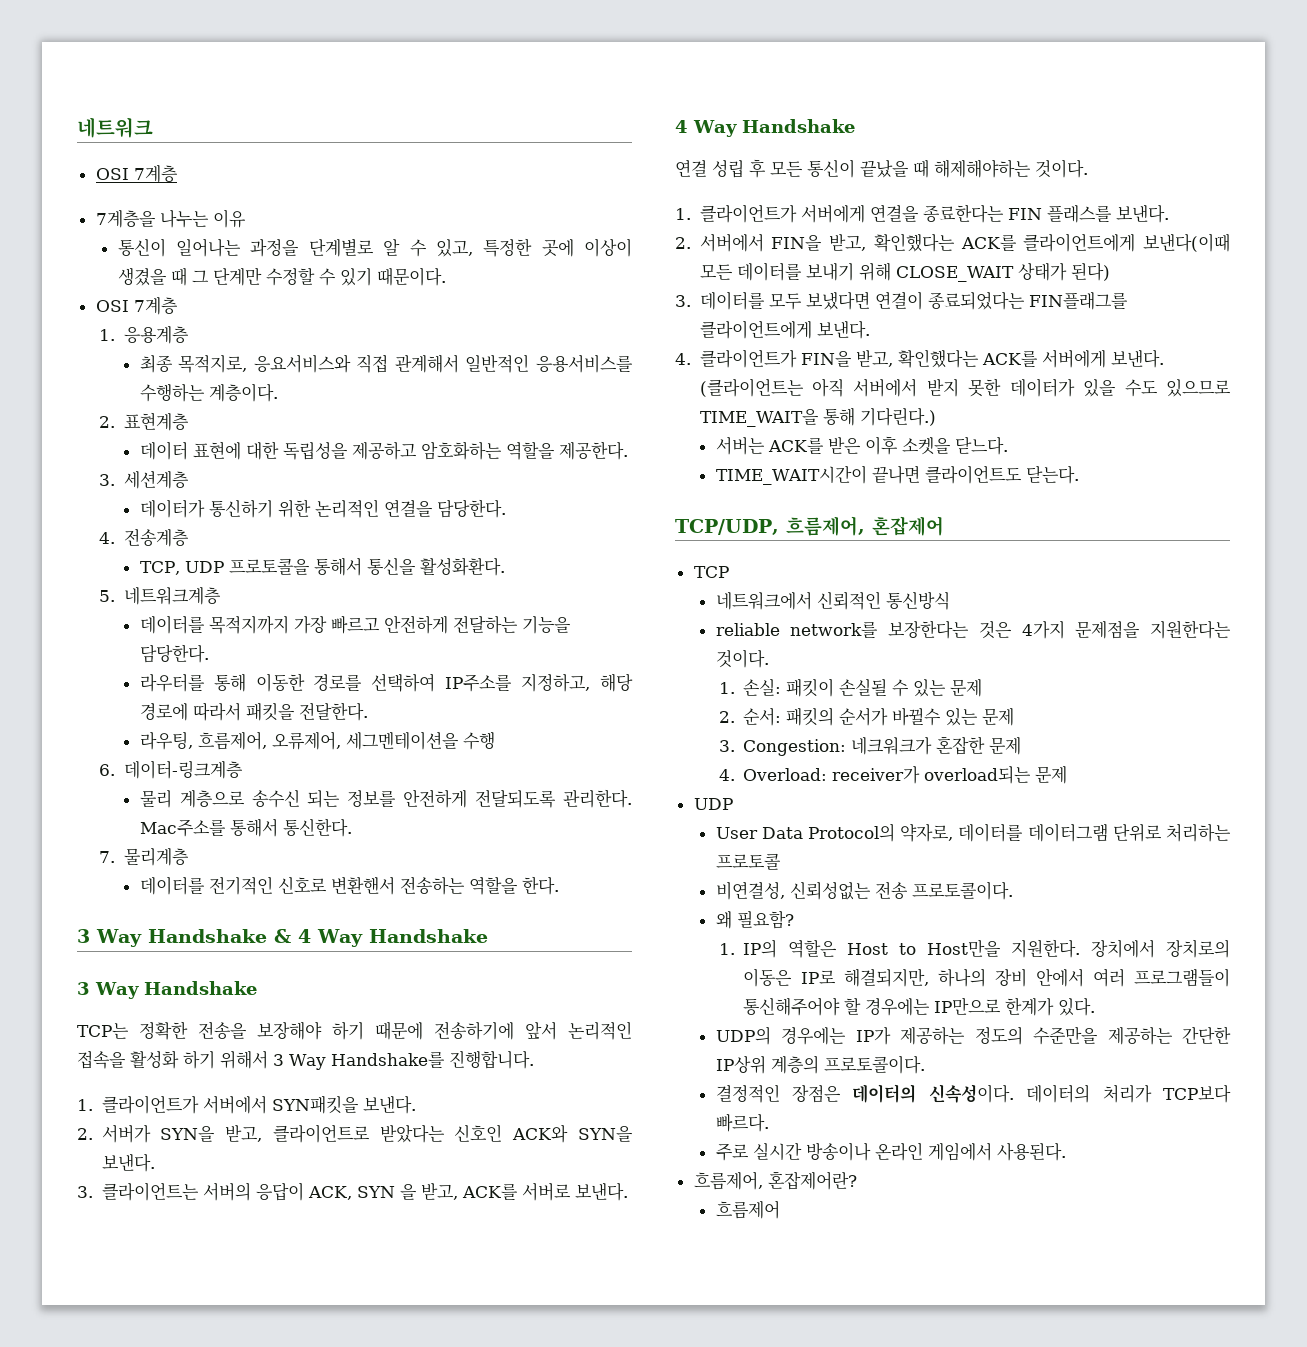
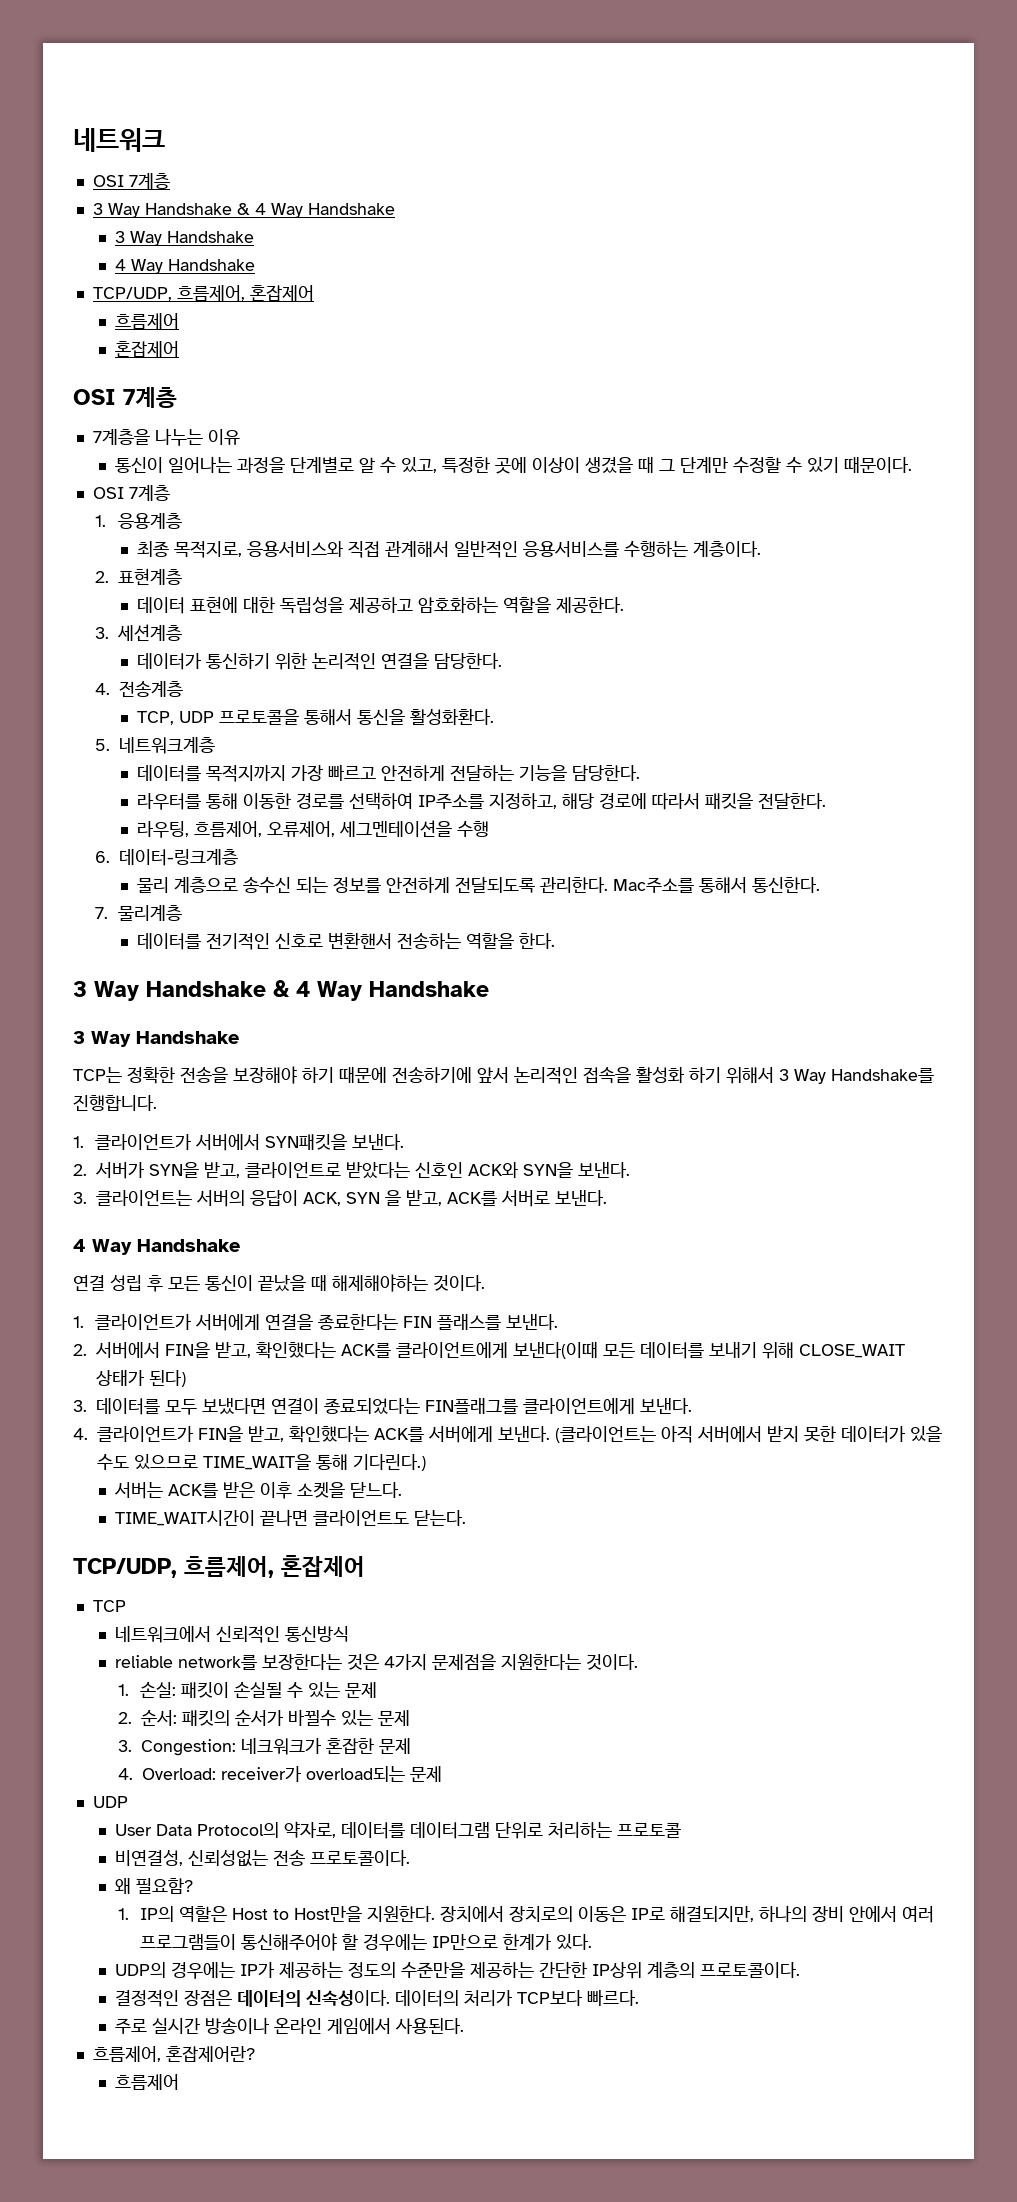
(178, 173) none -> [92,203,395,218] [115,231,255,246] [115,259,256,274] [92,285,314,301] [115,313,180,329] [115,341,180,357] [73,387,177,408] // 3 Way Handshake & 4 Way Handshake // 3 Way Handshake // 4 Way Handshake // TCP/UDP, 흐름제어, 혼잡제어 // 흐름제어 // 혼잡제어 // OSI 7계층
[253,354,351,373] 응요서비스와 -> [247,541,345,557] 응용서비스와

